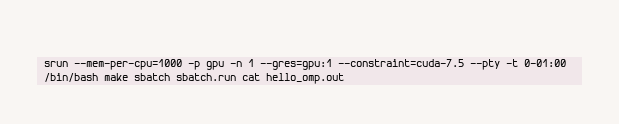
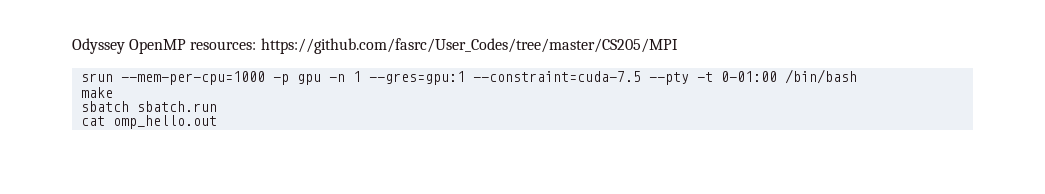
(43, 64) none -> [72,38,678,54] Odyssey OpenMP resources: https://github.com/fasrc/User_Codes/tree/master/CS205/MPI //
(98, 77) none -> (858, 76) //
(128, 77) none -> (114, 92) //
[241,73,344,84] cat hello_omp.out -> [81,115,218,129] // cat omp_hello.out

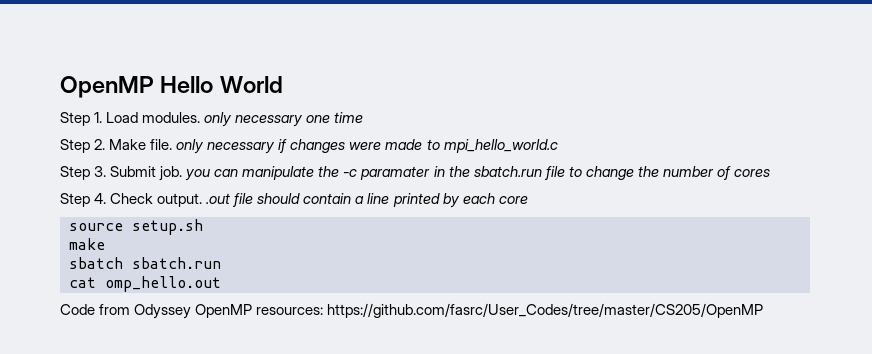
[72,38,678,54] [81,69,858,85] Odyssey OpenMP resources: https://github.com/fasrc/User_Codes/tree/master/CS205/MPI // srun --mem-per-cpu=1000 -p gpu -n 1 --gres=gpu:1 --constraint=cuda-7.5 --pty -t 0-01:00 /bin/bash -> [60,76,283,98] [60,112,364,127] [60,139,558,154] [60,166,770,181] [60,193,528,208] [69,219,203,235] OpenMP Hello World // Step 1. Load modules. only necessary one time // Step 2. Make file. only necessary if changes were made to mpi_hello_world.c // Step 3. Submit job. you can manipulate the -c paramater in the sbatch.run file to change the number of cores // Step 4. Check output. .out file should contain a line printed by each core // source setup.sh
(218, 122) none -> [60,303,764,319] // Code from Odyssey OpenMP resources: https://github.com/fasrc/User_Codes/tree/master/CS205/OpenMP

